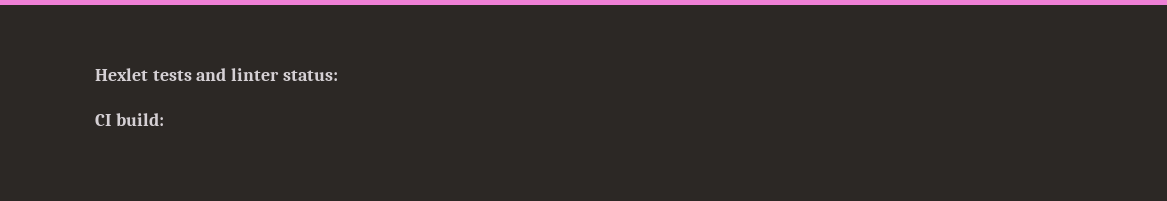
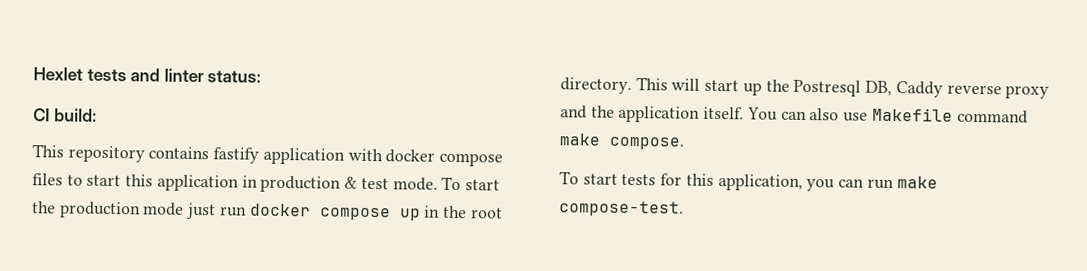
(164, 119) none -> [32,144,504,167] [32,173,500,193] [32,201,503,221] [560,77,1050,99] [560,105,1028,124] [559,133,684,150] [559,171,938,192] [559,200,684,217] // This repository contains fastify application with docker compose files to start this application in production & test mode. To start the production mode just run docker compose up in the root directory. This will start up the Postresql DB, Caddy reverse proxy and the application itself. You can also use Makefile command make compose. // To start tests for this application, you can run make compose-test.

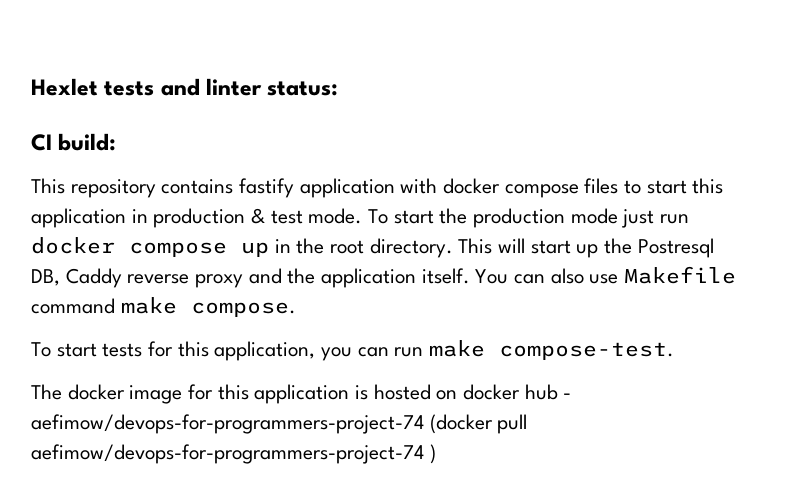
(684, 208) none -> [31,384,572,404] [31,414,528,434] [31,444,436,464] // The docker image for this application is hosted on docker hub - aefimow/devops-for-programmers-project-74 (docker pull aefimow/devops-for-programmers-project-74 )

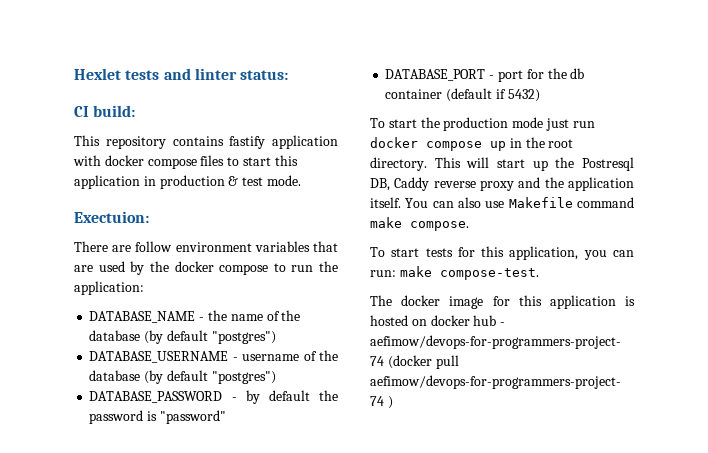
(363, 216) none -> [74,211,149,223] [74,241,339,252] [74,261,338,275] [74,281,144,295] [89,310,301,323] [89,330,276,344] [89,350,338,363] [89,370,276,384] [89,390,338,404] [89,410,226,424] [385,68,585,82] [385,88,540,102] // Exectuion: // There are follow environment variables that are used by the docker compose to run the application: // DATABASE_NAME - the name of the database (by default "postgres") // DATABASE_USERNAME - username of the database (by default "postgres") // DATABASE_PASSWORD - by default the password is "password" // DATABASE_PORT - port for the db container (default if 5432) //
[394,347,424,357] run -> [370,270,396,277] run:

